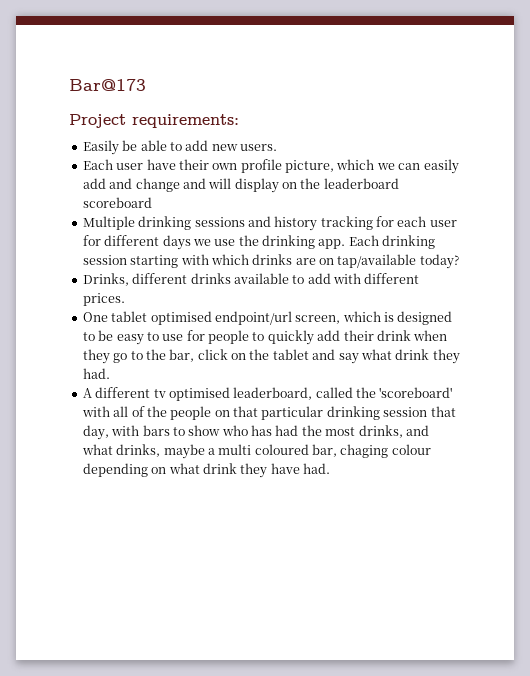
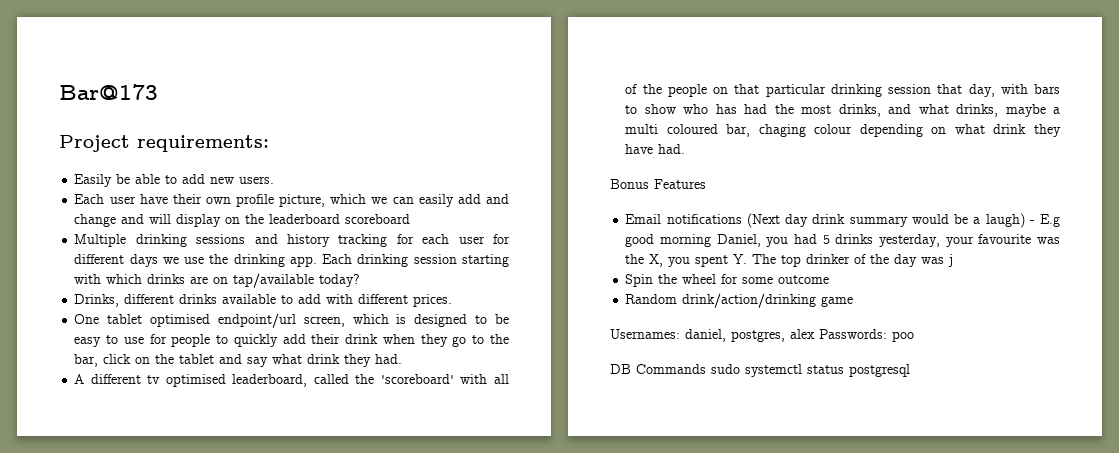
(330, 468) none -> [610,179,706,189] [625,213,1060,228] [625,234,1060,247] [625,254,954,267] [625,274,830,287] [625,293,854,308] [610,329,914,342] [610,364,910,377] // Bonus Features // Email notifications (Next day drink summary would be a laugh) - E.g good morning Daniel, you had 5 drinks yesterday, your favourite was the X, you spent Y. The top drinker of the day was j // Spin the wheel for some outcome // Random drink/action/drinking game // Usernames: daniel, postgres, alex Passwords: poo // DB Commands sudo systemctl status postgresql

